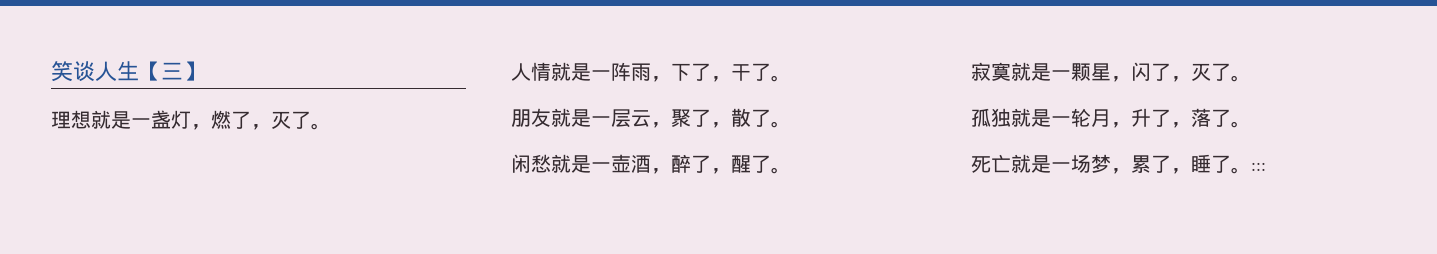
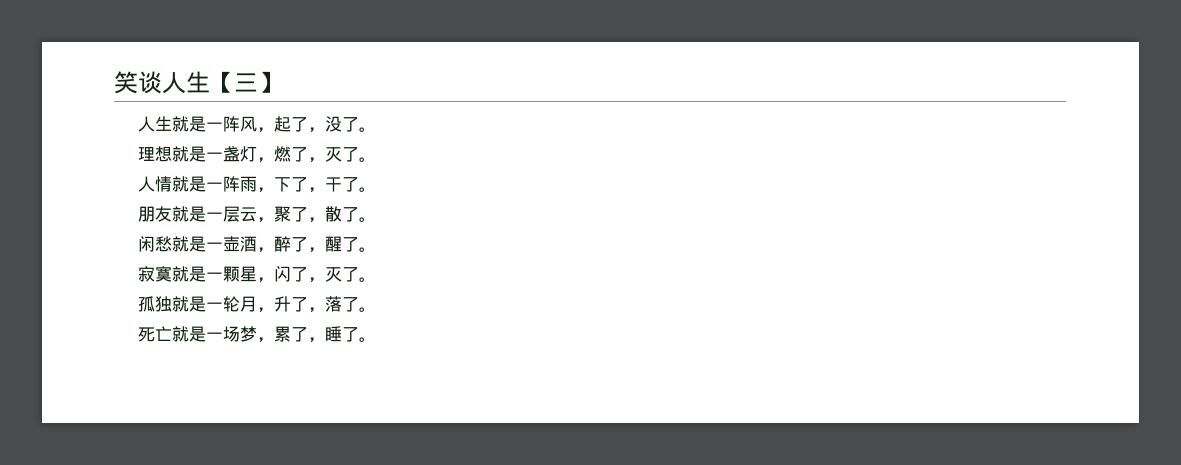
(205, 71) none -> [137,116,376,133] // 人生就是一阵风，起了，没了。
[1251,162,1266,171] ::: -> (376, 339) none

